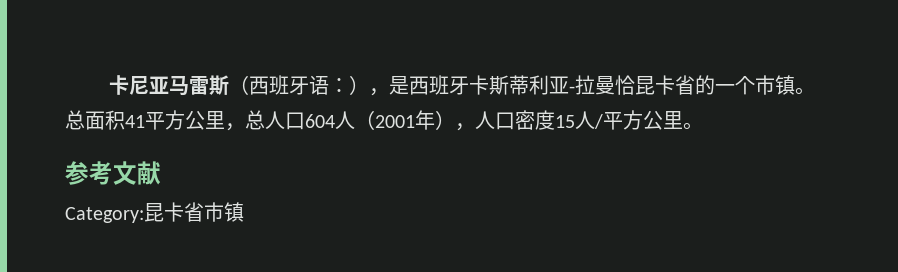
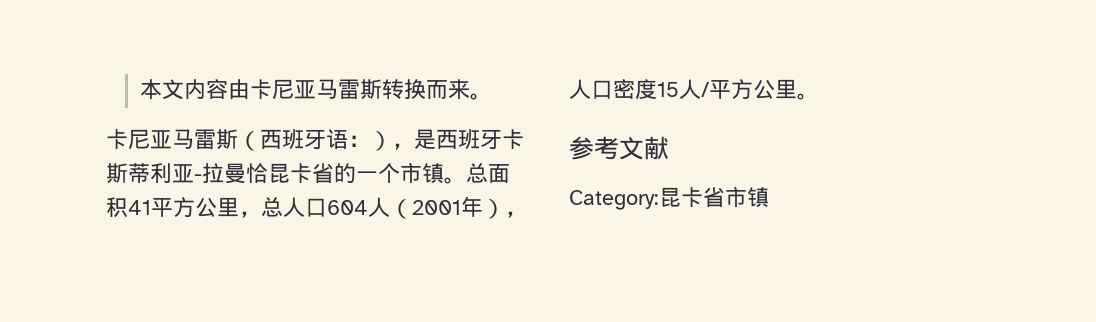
(109, 85) none -> [140,79,493,100] 本文内容由卡尼亚马雷斯转换而来。 //

